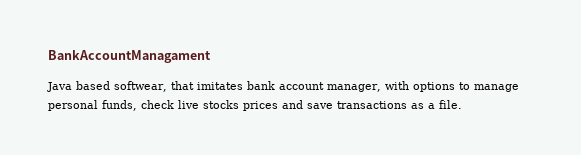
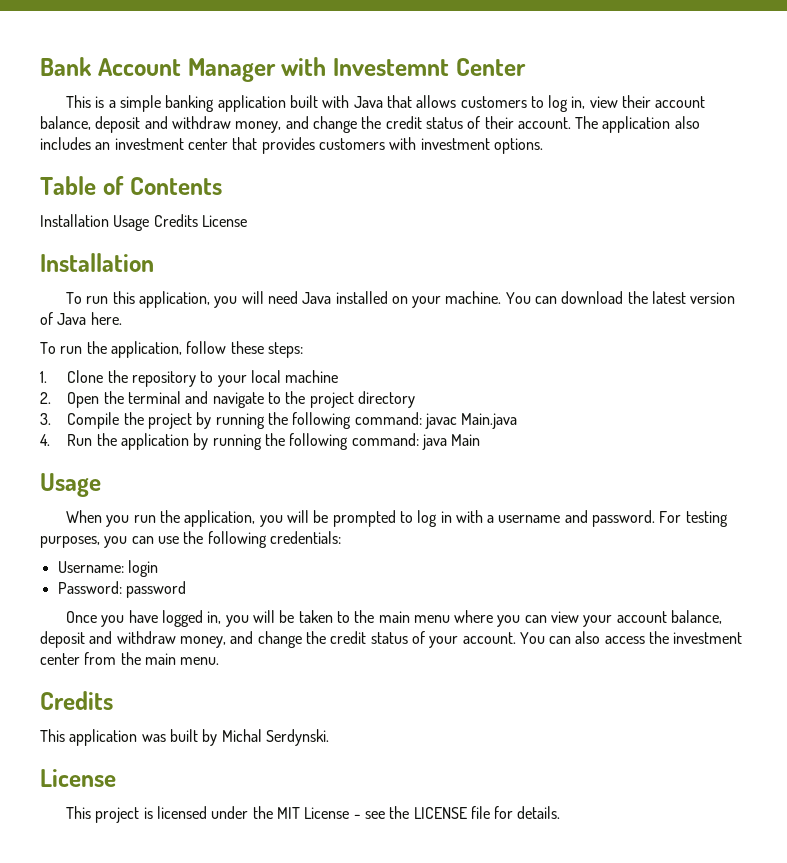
[48,50,211,63] [47,81,519,92] [48,100,462,111] BankAccountManagament // Java based softwear, that imitates bank account manager, with options to manage personal funds, check live stocks prices and save transactions as a file. -> [40,57,526,82] [65,95,706,112] [40,116,700,133] [40,137,543,154] [40,176,223,195] [40,214,247,231] [40,253,154,272] [65,291,736,308] [40,312,122,325] [40,341,303,358] [40,370,339,387] [40,391,416,408] [40,412,518,429] [40,433,481,450] [40,473,101,497] [65,510,728,527] [40,531,341,548] [57,560,158,577] [57,581,186,598] [65,610,723,627] [40,631,743,648] [40,652,220,665] [40,691,113,710] [40,729,329,746] [40,769,116,787] [65,806,561,823] Bank Account Manager with Investemnt Center // This is a simple banking application built with Java that allows customers to log in, view their account balance, deposit and withdraw money, and change the credit status of their account. The application also includes an investment center that provides customers with investment options. // Table of Contents // Installation Usage Credits License // Installation // To run this application, you will need Java installed on your machine. You can download the latest version of Java here. // To run the application, follow these steps: // 1. Clone the repository to your local machine // 2. Open the terminal and navigate to the project directory // 3. Compile the project by running the following command: javac Main.java // 4. Run the application by running the following command: java Main // Usage // When you run the application, you will be prompted to log in with a username and password. For testing purposes, you can use the following credentials: // Username: login // Password: password // Once you have logged in, you will be taken to the main menu where you can view your account balance, deposit and withdraw money, and change the credit status of your account. You can also access the investment center from the main menu. // Credits // This application was built by Michal Serdynski. // License // This project is licensed under the MIT License - see the LICENSE file for details.

